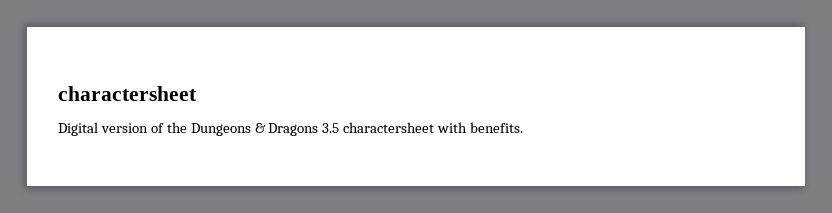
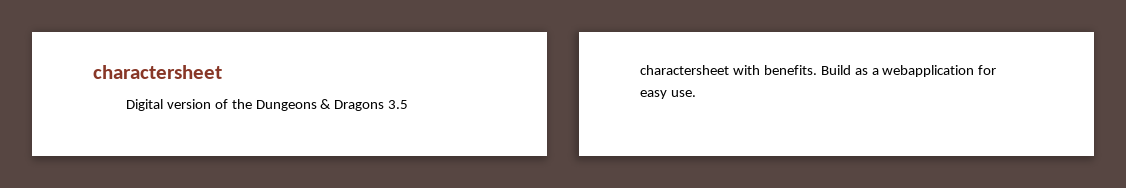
(524, 127) none -> [820,65,997,77] [640,90,696,99] Build as a webapplication for easy use.

